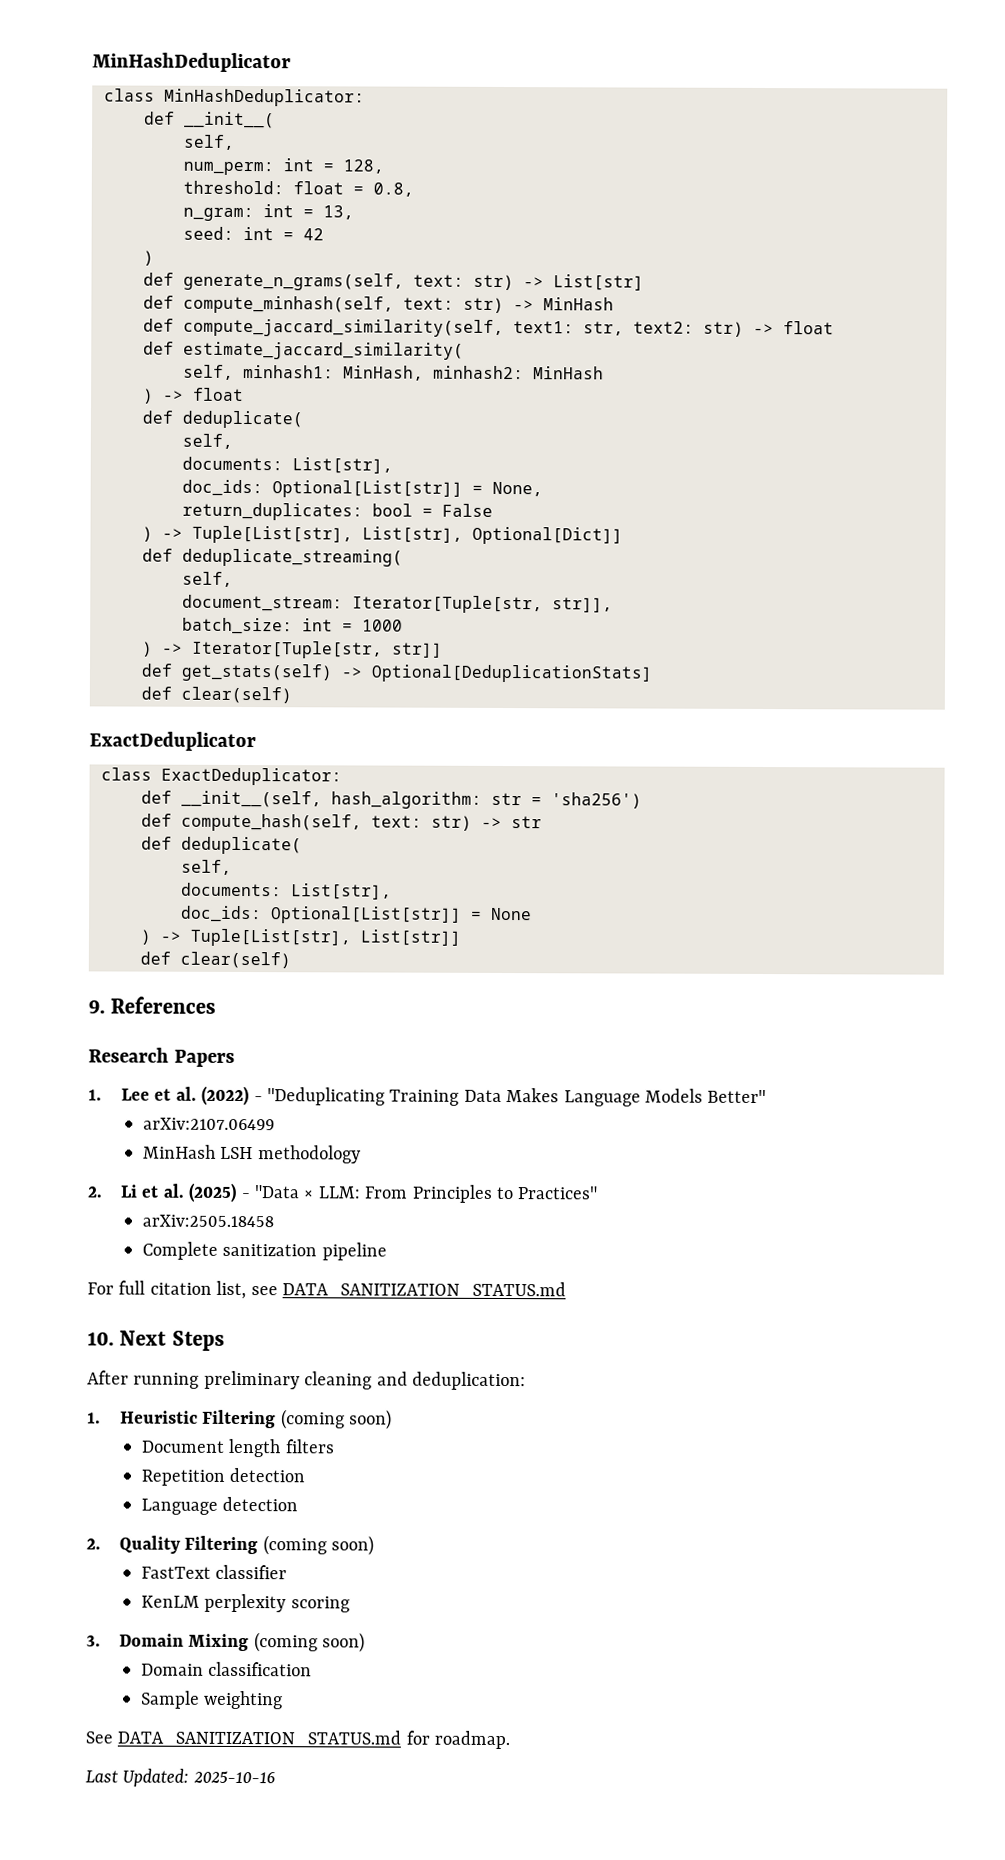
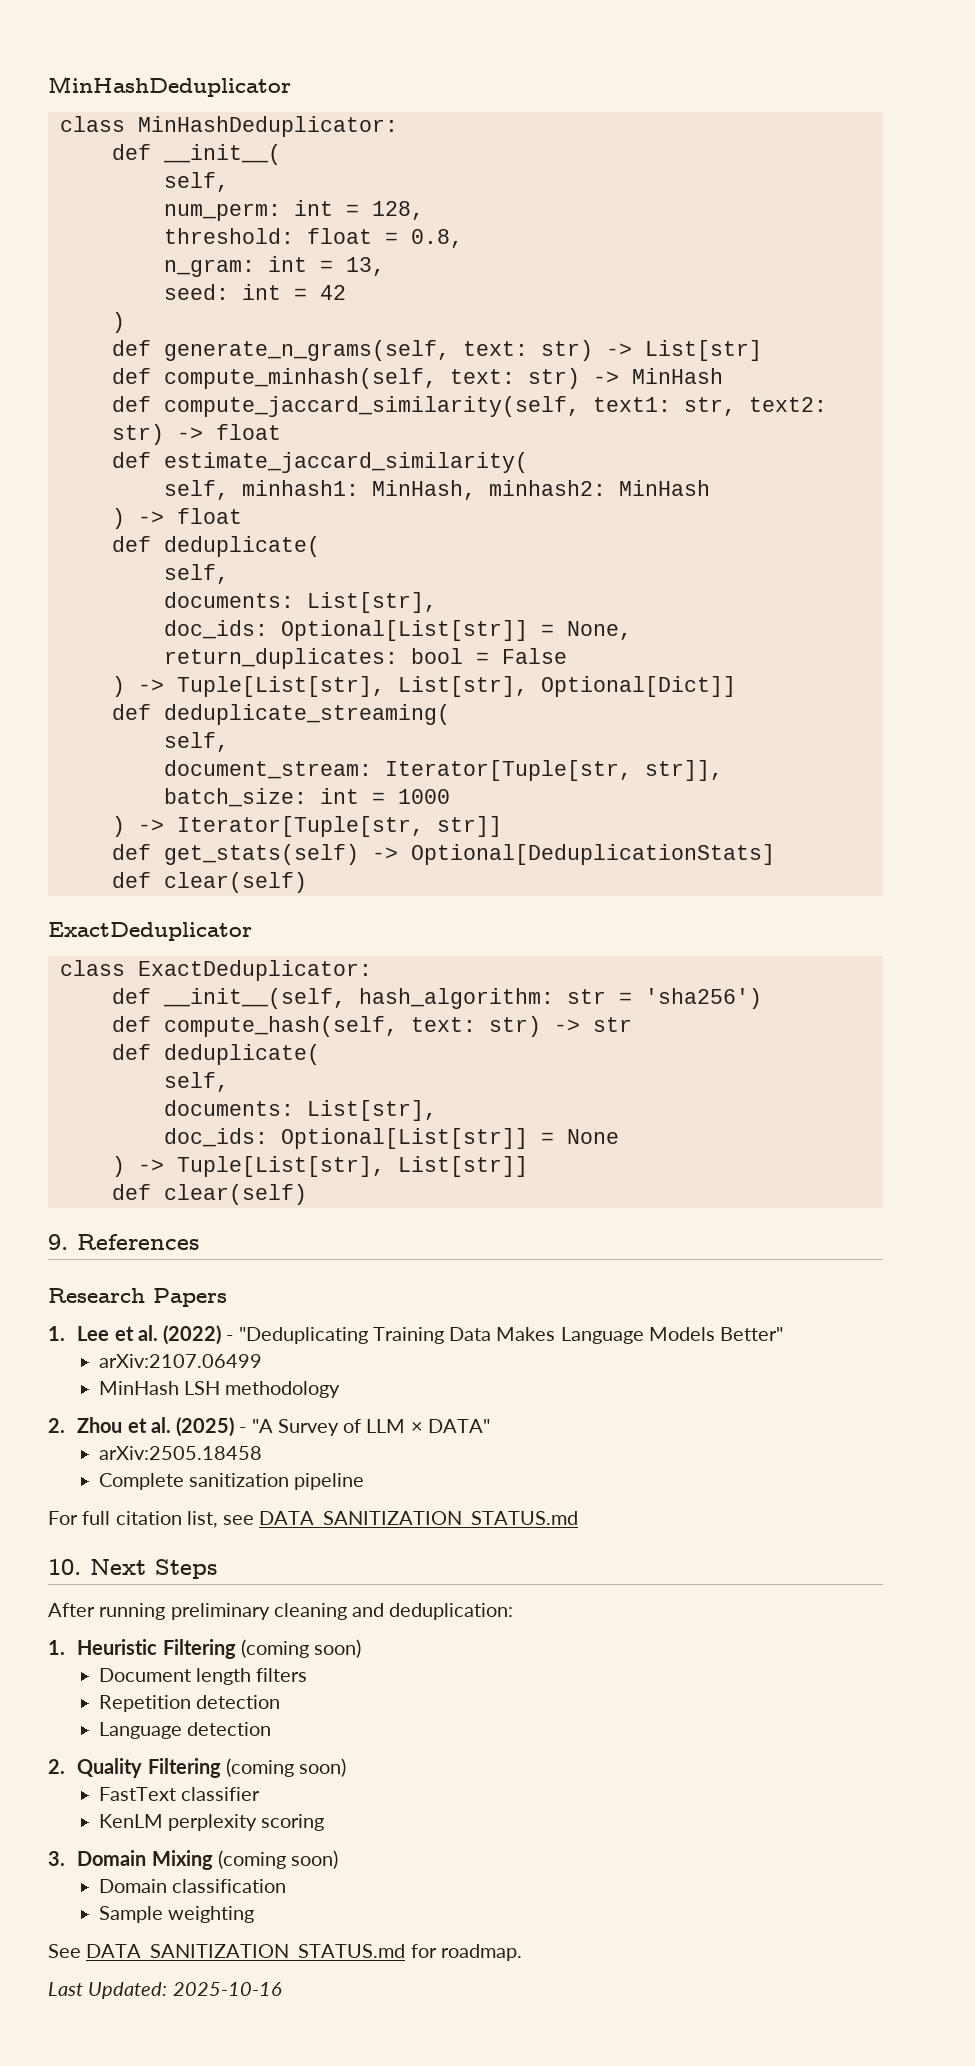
[120,1184,139,1198] Li -> [77,1417,123,1433] Zhou
[254,1184,599,1203] "Data × LLM: From Principles to Practices" -> [251,1419,490,1436] "A Survey of LLM × DATA"

